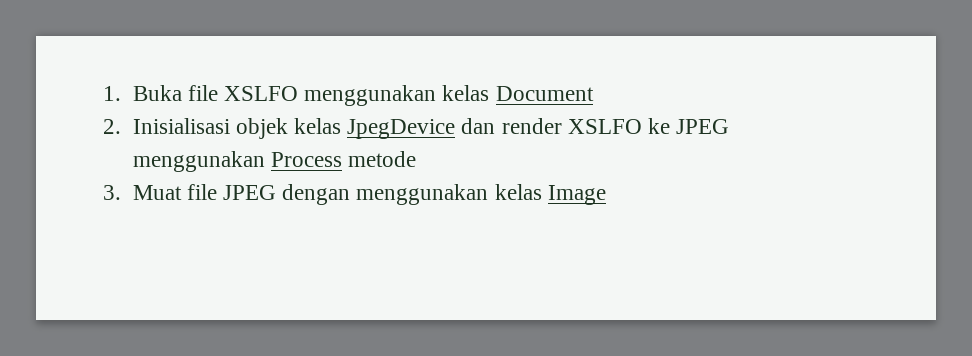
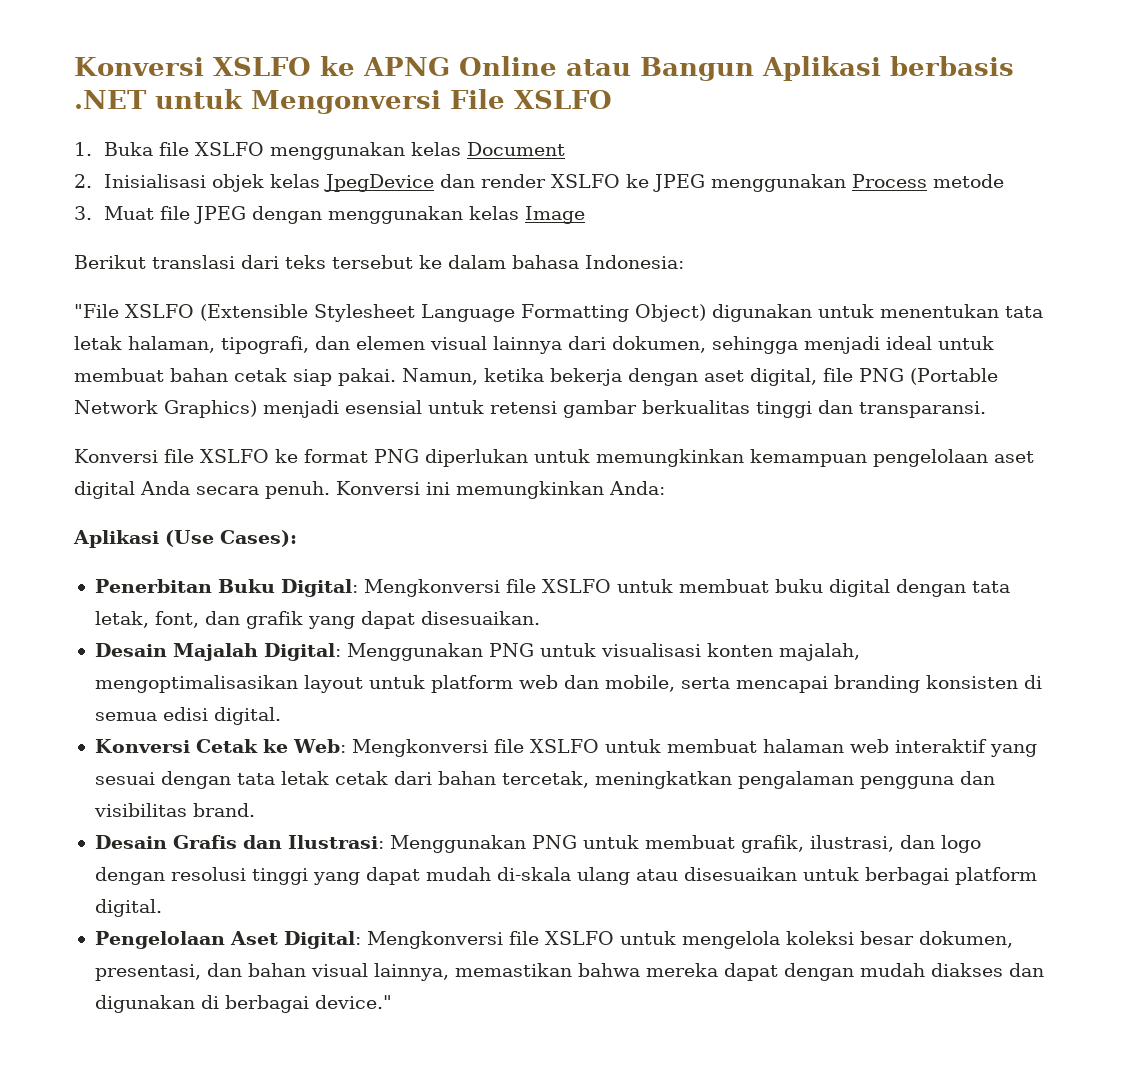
(103, 93) none -> [74,56,1014,81] [74,89,612,114] Konversi XSLFO ke APNG Online atau Bangun Aplikasi berbasis .NET untuk Mengonversi File XSLFO //
(606, 195) none -> [74,255,684,269] [74,304,1043,322] [74,336,994,354] [74,368,998,386] [74,400,986,418] [74,449,1034,467] [74,481,665,499] [73,530,297,548] [94,579,1010,597] [94,611,540,629] [94,643,860,661] [94,675,1042,693] [94,707,281,725] [94,739,1037,757] [94,771,995,789] [93,803,255,817] [94,835,981,853] [94,867,1037,885] [94,899,162,917] [94,931,1013,949] [94,963,1044,981] [94,995,392,1013] // Berikut translasi dari teks tersebut ke dalam bahasa Indonesia: // "File XSLFO (Extensible Stylesheet Language Formatting Object) digunakan untuk menentukan tata letak halaman, tipografi, dan elemen visual lainnya dari dokumen, sehingga menjadi ideal untuk membuat bahan cetak siap pakai. Namun, ketika bekerja dengan aset digital, file PNG (Portable Network Graphics) menjadi esensial untuk retensi gambar berkualitas tinggi dan transparansi. // Konversi file XSLFO ke format PNG diperlukan untuk memungkinkan kemampuan pengelolaan aset digital Anda secara penuh. Konversi ini memungkinkan Anda: // Aplikasi (Use Cases): // Penerbitan Buku Digital: Mengkonversi file XSLFO untuk membuat buku digital dengan tata letak, font, dan grafik yang dapat disesuaikan. // Desain Majalah Digital: Menggunakan PNG untuk visualisasi konten majalah, mengoptimalisasikan layout untuk platform web dan mobile, serta mencapai branding konsisten di semua edisi digital. // Konversi Cetak ke Web: Mengkonversi file XSLFO untuk membuat halaman web interaktif yang sesuai dengan tata letak cetak dari bahan tercetak, meningkatkan pengalaman pengguna dan visibilitas brand. // Desain Grafis dan Ilustrasi: Menggunakan PNG untuk membuat grafik, ilustrasi, dan logo dengan resolusi tinggi yang dapat mudah di-skala ulang atau disesuaikan untuk berbagai platform digital. // Pengelolaan Aset Digital: Mengkonversi file XSLFO untuk mengelola koleksi besar dokumen, presentasi, dan bahan visual lainnya, memastikan bahwa mereka dapat dengan mudah diakses dan digunakan di berbagai device."

